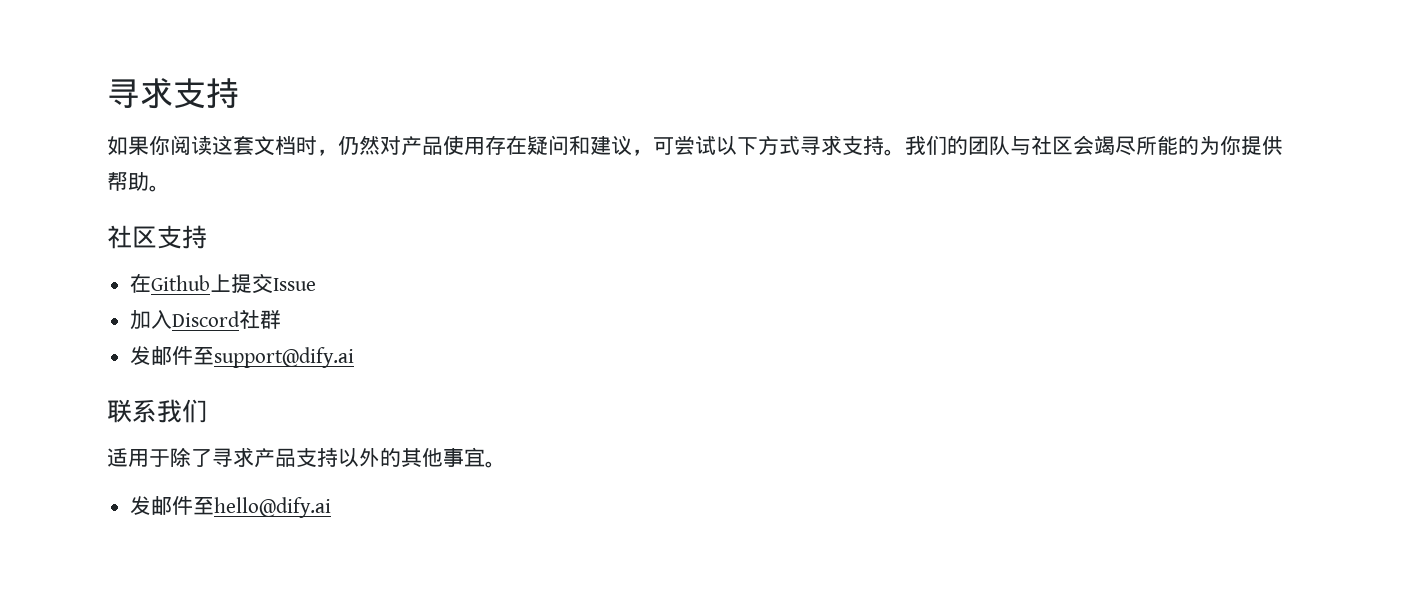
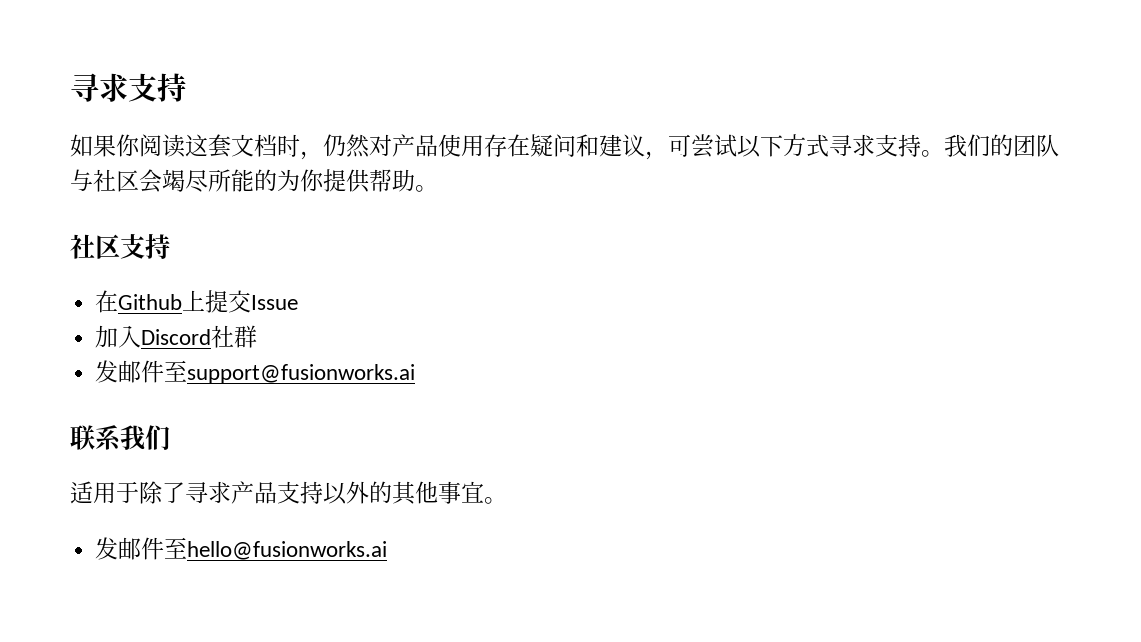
[214,347,355,368] support@dify.ai -> [187,364,416,384] support@fusionworks.ai
[214,497,332,518] hello@dify.ai -> [187,541,388,560] hello@fusionworks.ai

